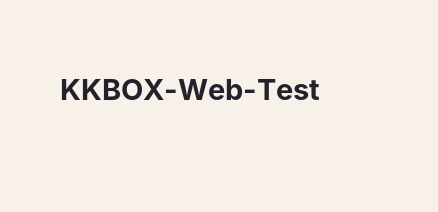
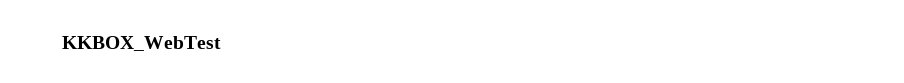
[60,79,320,100] KKBOX-Web-Test -> [62,36,221,51] KKBOX_WebTest

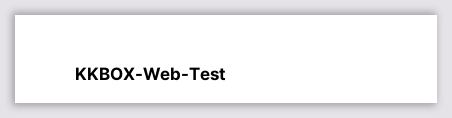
[62,36,221,51] KKBOX_WebTest -> [75,67,226,81] KKBOX-Web-Test

